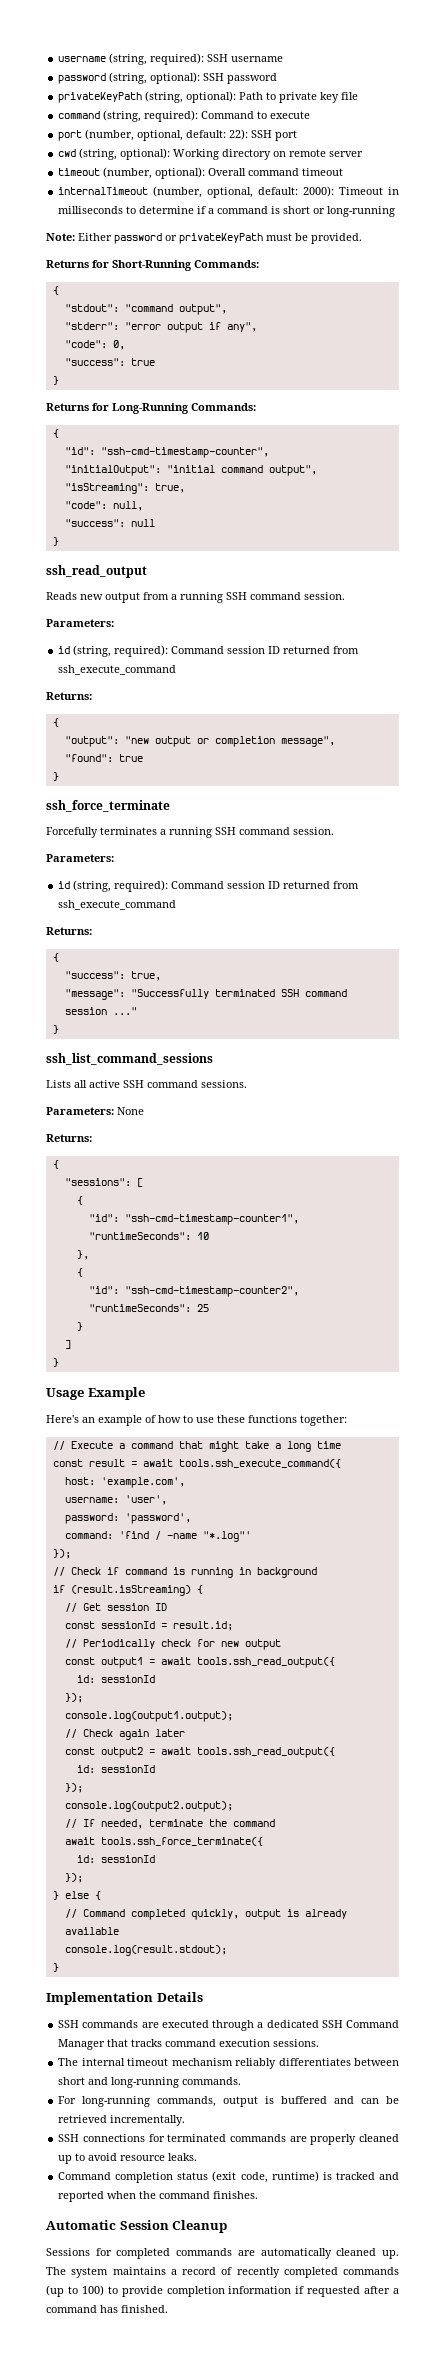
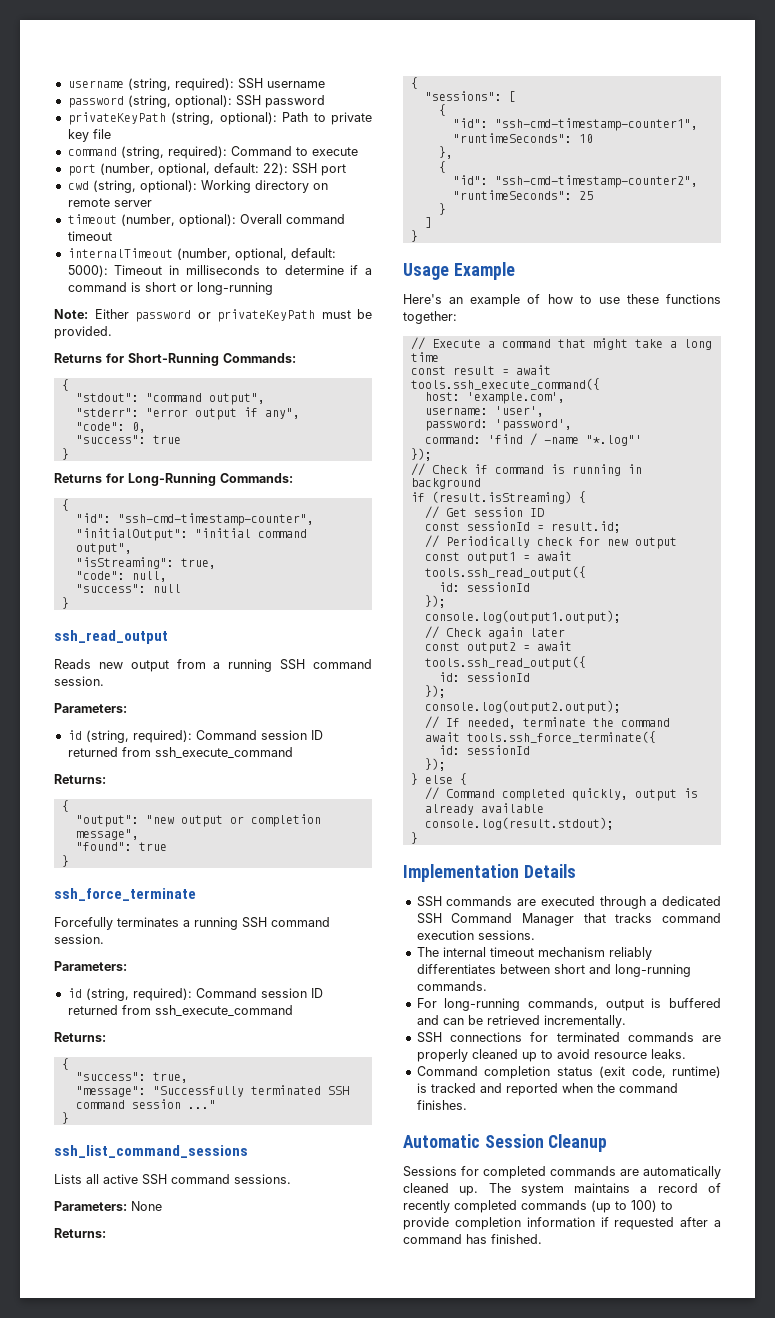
[303,186,335,197] 2000): -> [67,265,108,277] 5000):

